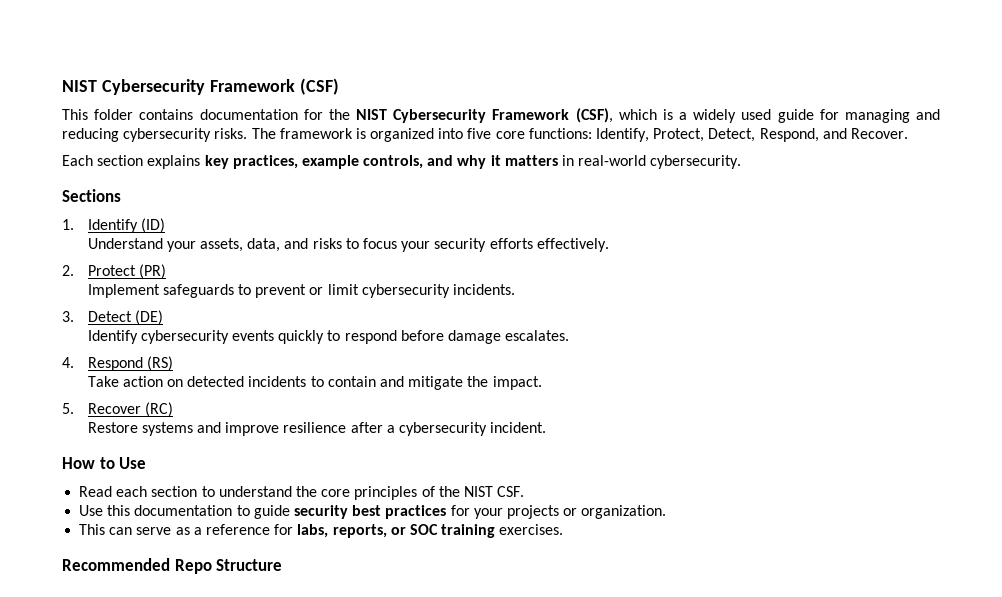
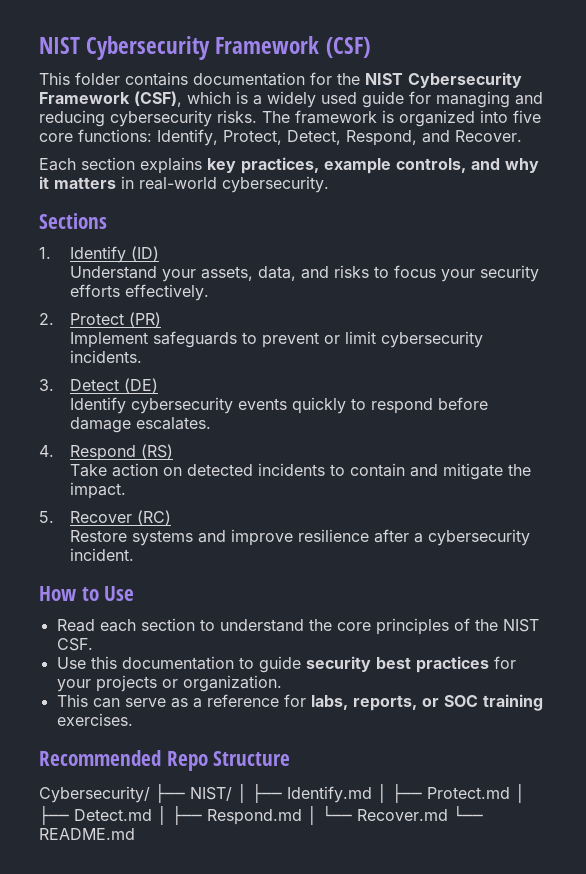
(283, 565) none -> [39,783,525,803] [39,805,483,825] [39,828,135,840] // Cybersecurity/ ├── NIST/ │ ├── Identify.md │ ├── Protect.md │ ├── Detect.md │ ├── Respond.md │ └── Recover.md └── README.md

